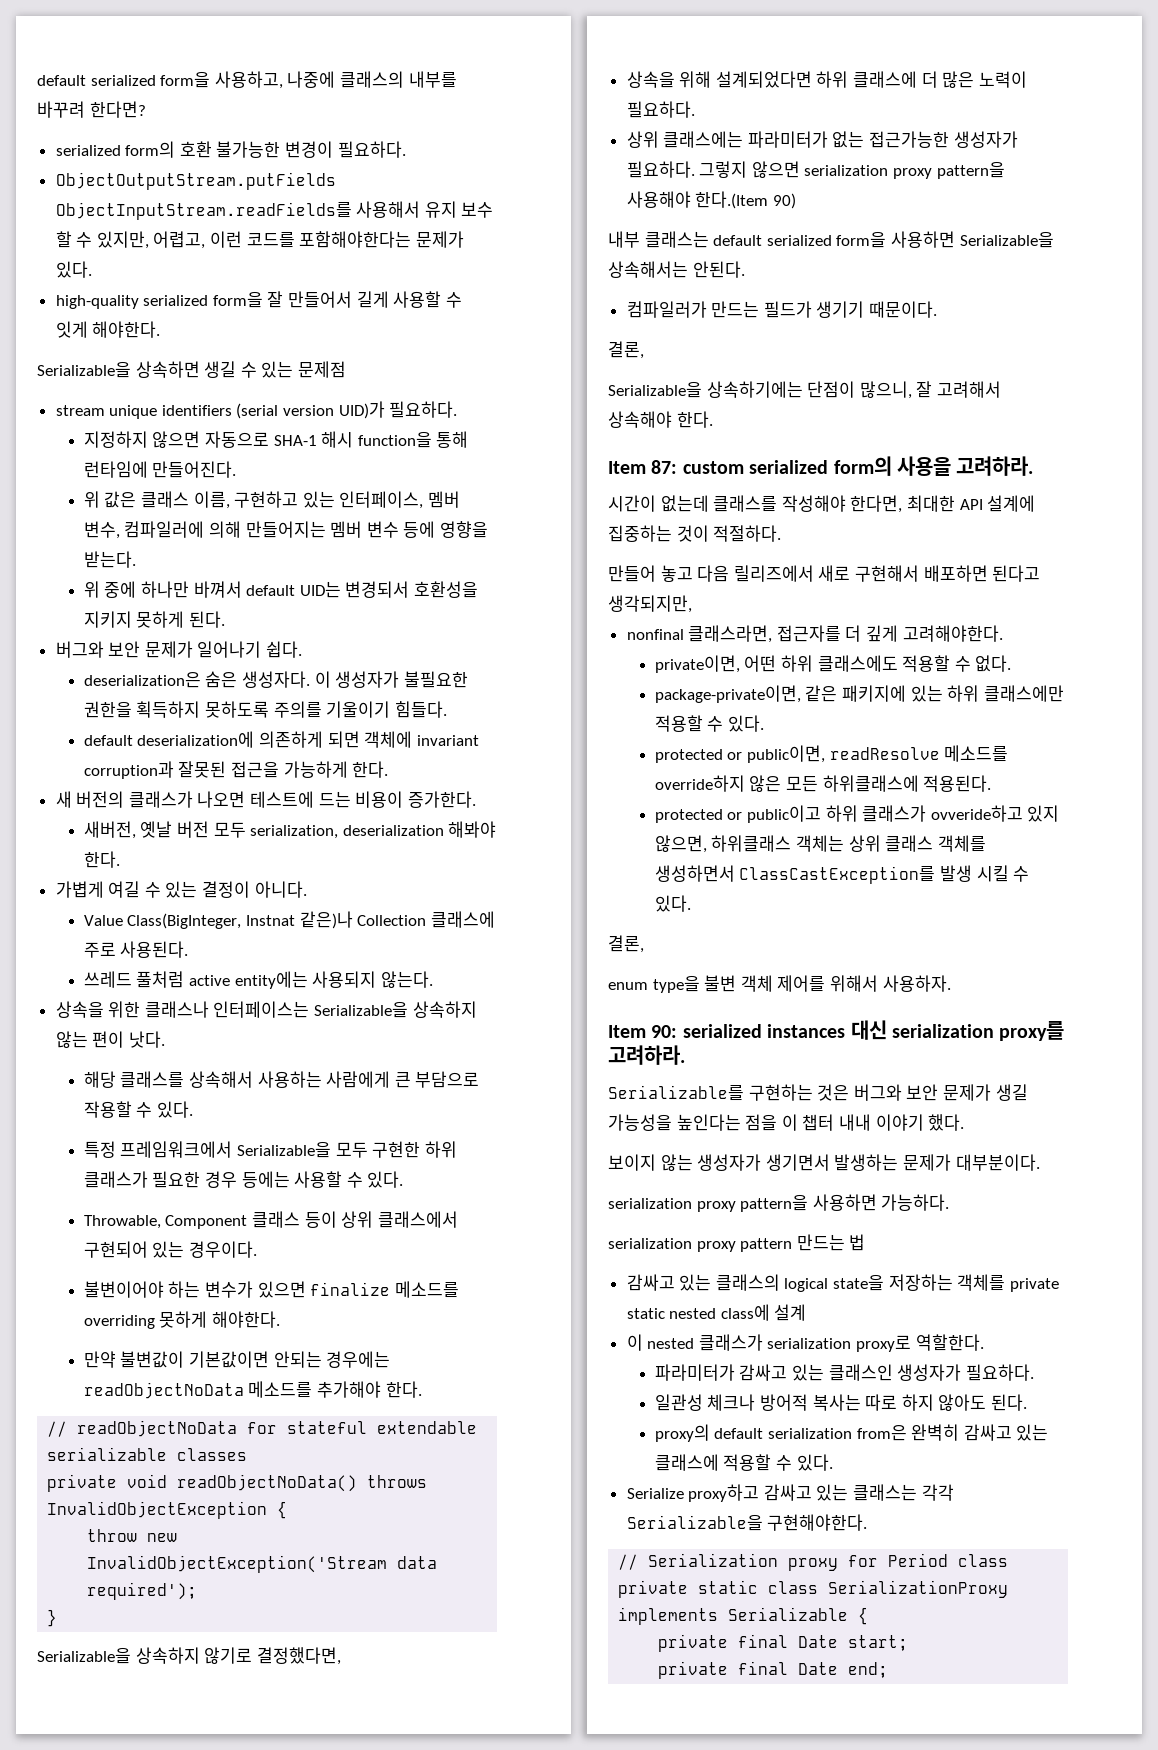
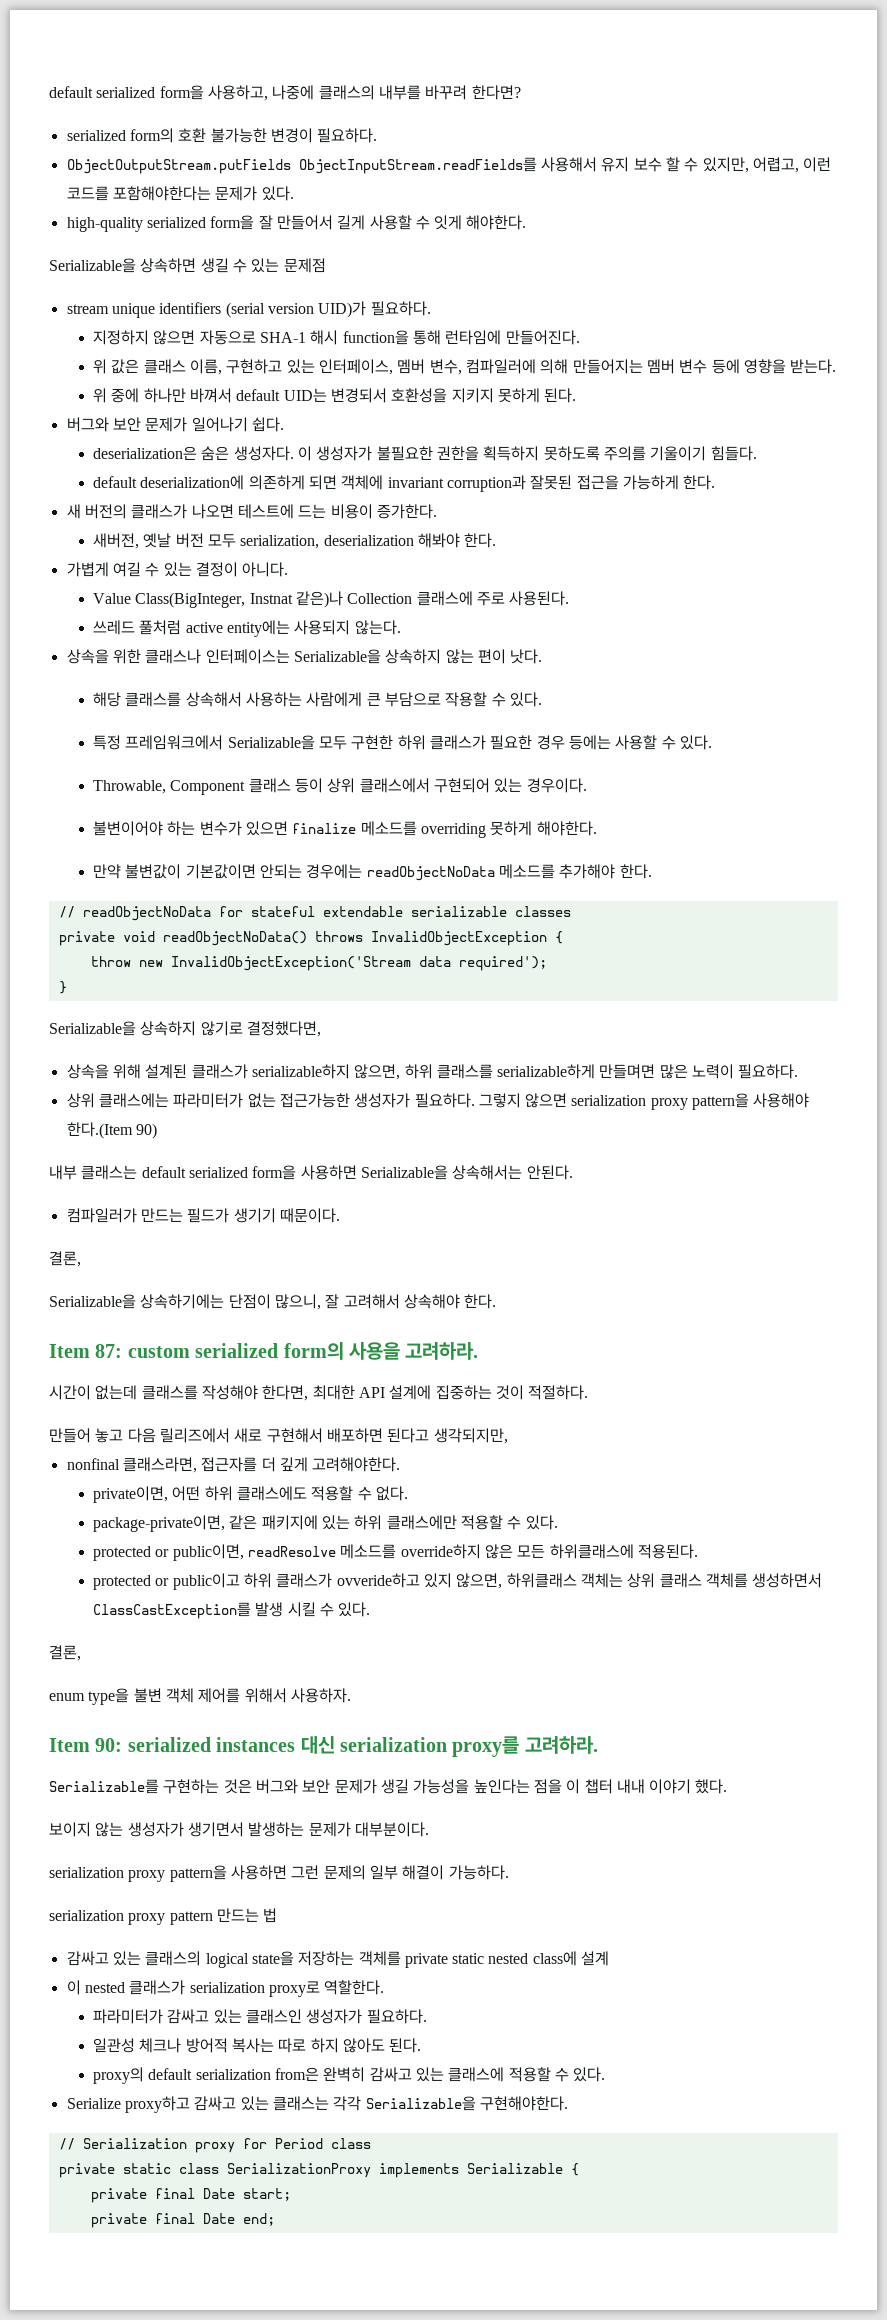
[715,71,938,88] 설계되었다면 하위 클래스에 더 -> [145,1064,656,1080] 설계된 클래스가 serializable하지 않으면, 하위 클래스를 serializable하게 만들며면
(877, 1202) none -> [291,1865,445,1880] 그런 문제의 일부 해결이

